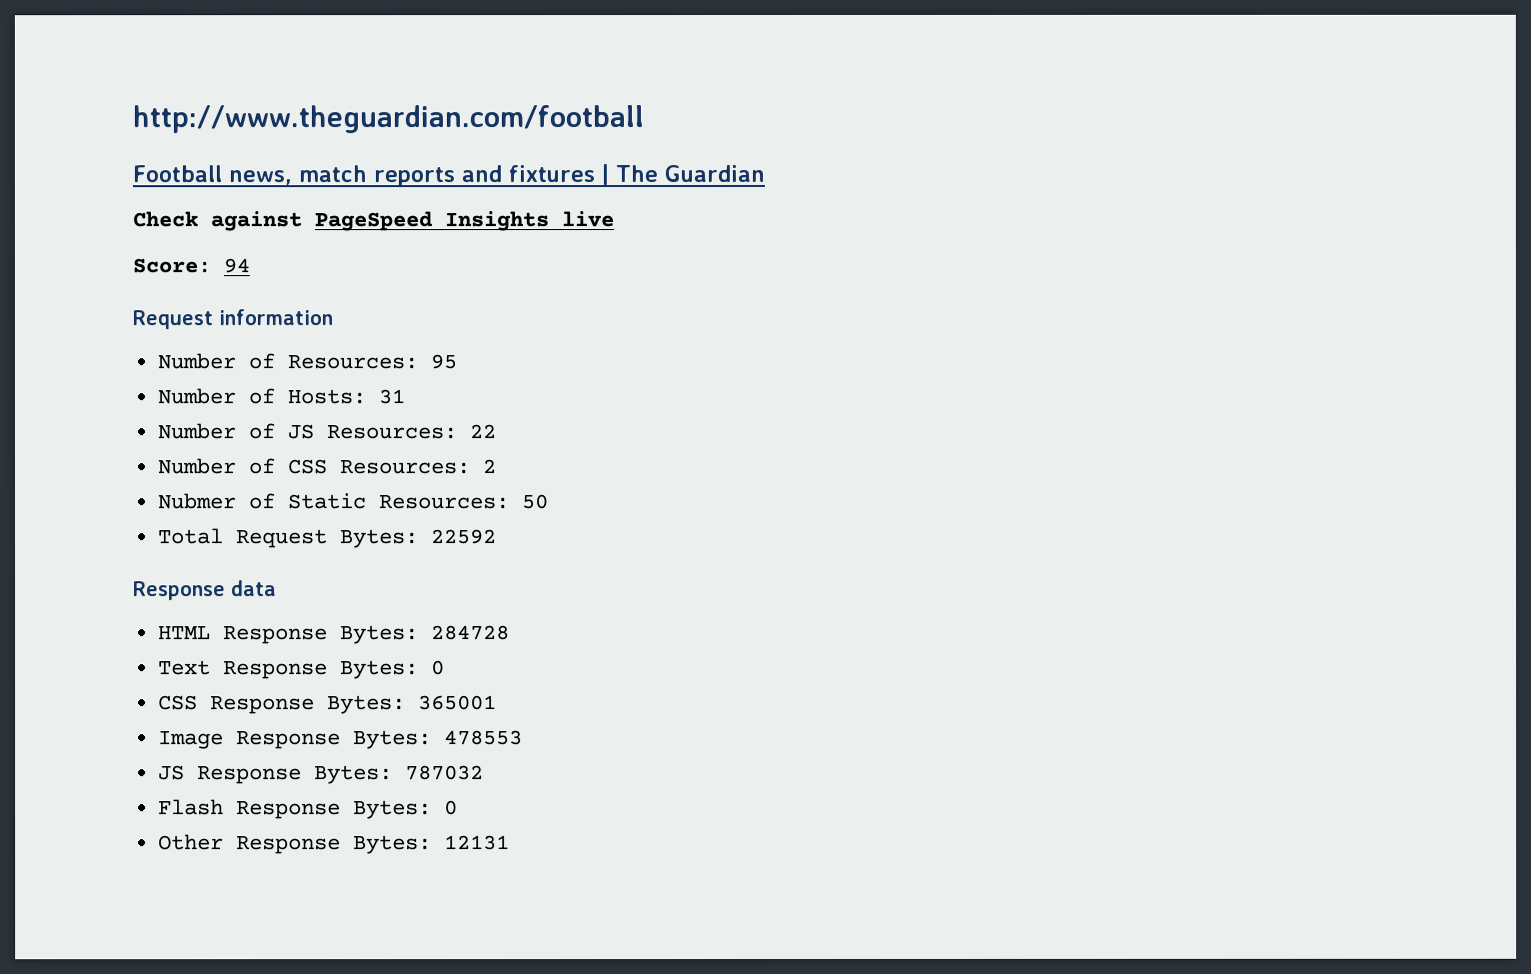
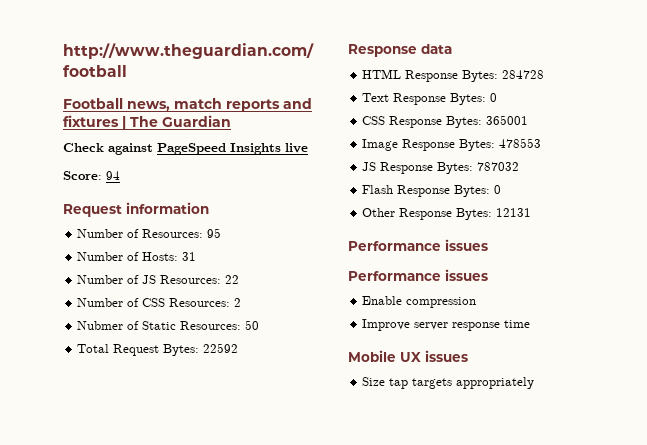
(510, 843) none -> [348,239,488,251] [348,269,488,281] [362,296,477,308] [362,319,531,331] [348,350,468,362] [362,377,535,389] // Performance issues // Performance issues // Enable compression // Improve server response time // Mobile UX issues // Size tap targets appropriately

